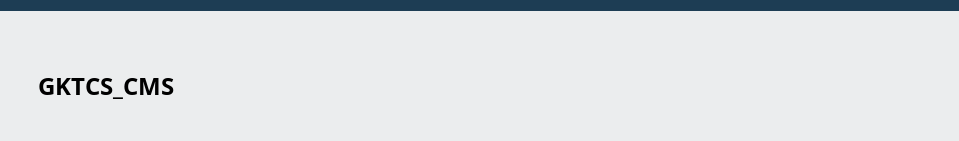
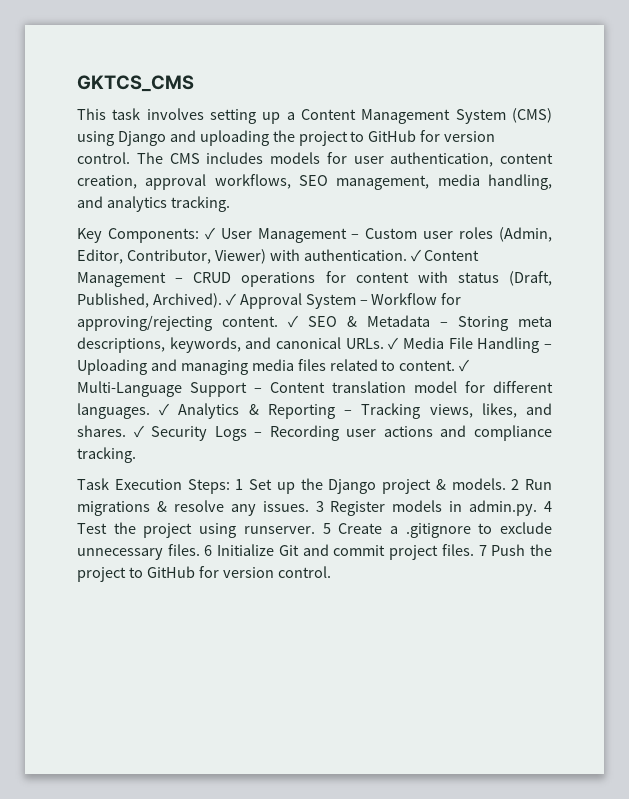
(174, 88) none -> [77,108,552,124] [77,130,496,146] [77,152,553,167] [77,174,552,190] [77,196,230,212] [77,227,553,243] [77,249,480,264] [77,271,552,287] [77,293,462,309] [77,315,552,331] [77,337,553,353] [77,359,470,375] [77,381,553,397] [77,403,552,419] [77,425,552,441] [77,447,136,463] [77,478,552,494] [77,500,552,516] [77,522,552,538] [77,544,553,560] [77,566,331,582] // This task involves setting up a Content Management System (CMS) using Django and uploading the project to GitHub for version control. The CMS includes models for user authentication, content creation, approval workflows, SEO management, media handling, and analytics tracking. // Key Components: ✓ User Management – Custom user roles (Admin, Editor, Contributor, Viewer) with authentication. ✓ Content Management – CRUD operations for content with status (Draft, Published, Archived). ✓ Approval System – Workflow for approving/rejecting content. ✓ SEO & Metadata – Storing meta descriptions, keywords, and canonical URLs. ✓ Media File Handling – Uploading and managing media files related to content. ✓ Multi-Language Support – Content translation model for different languages. ✓ Analytics & Reporting – Tracking views, likes, and shares. ✓ Security Logs – Recording user actions and compliance tracking. // Task Execution Steps: 1 Set up the Django project & models. 2 Run migrations & resolve any issues. 3 Register models in admin.py. 4 Test the project using runserver. 5 Create a .gitignore to exclude unnecessary files. 6 Initialize Git and commit project files. 7 Push the project to GitHub for version control.

